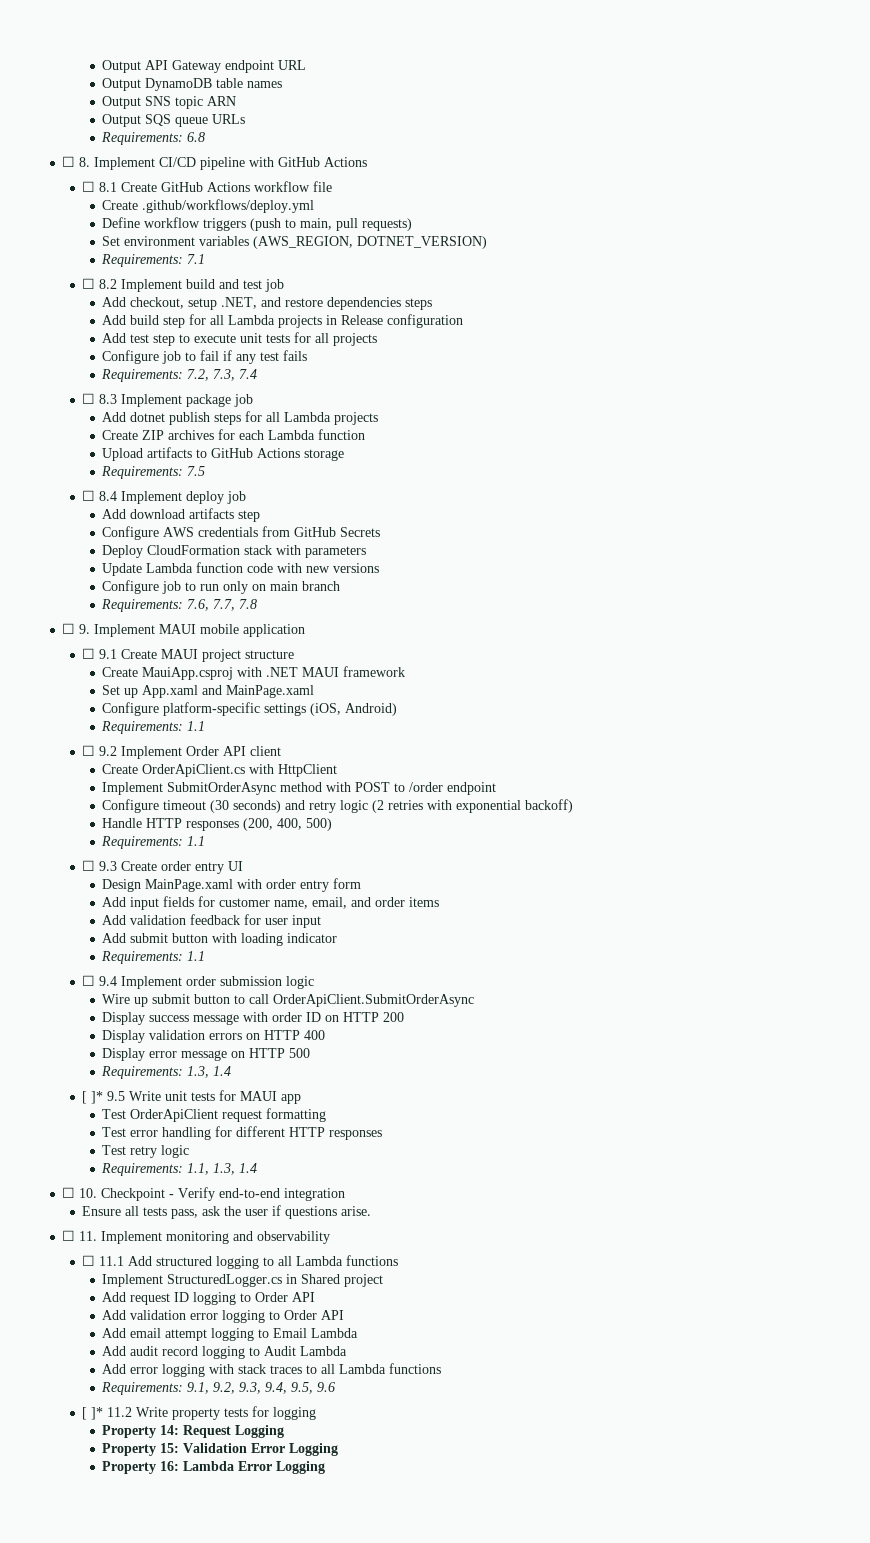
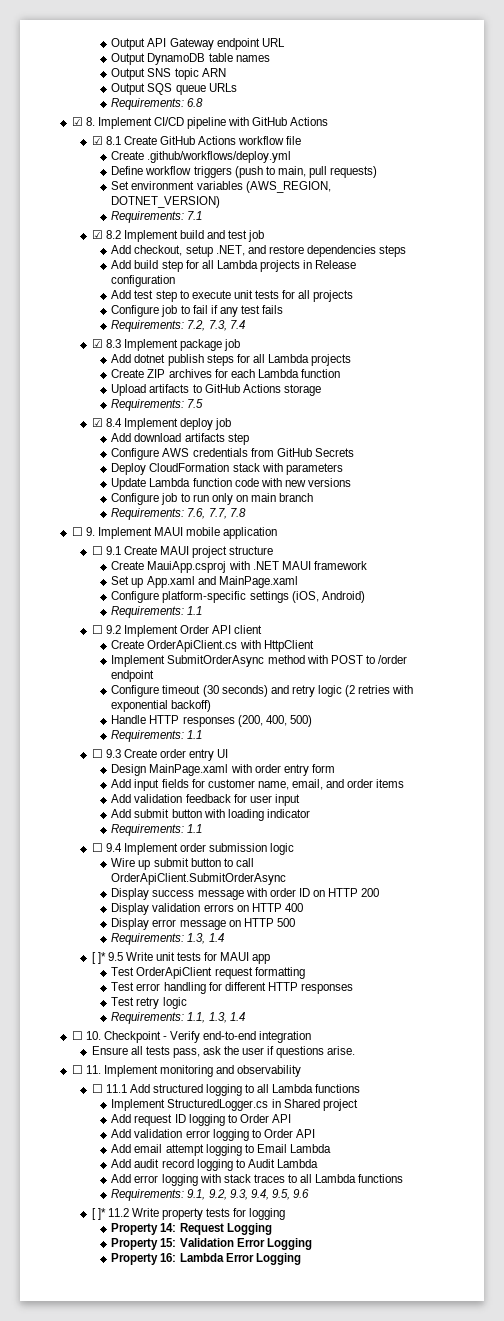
[62,156,76,167] ☐ -> [71,117,83,126] ☑
[82,181,96,192] ☐ -> [91,136,103,145] ☑
[82,278,96,289] ☐ -> [91,230,103,239] ☑
[82,393,96,404] ☐ -> [91,339,103,348] ☑
[82,490,96,501] ☐ -> [91,418,103,427] ☑

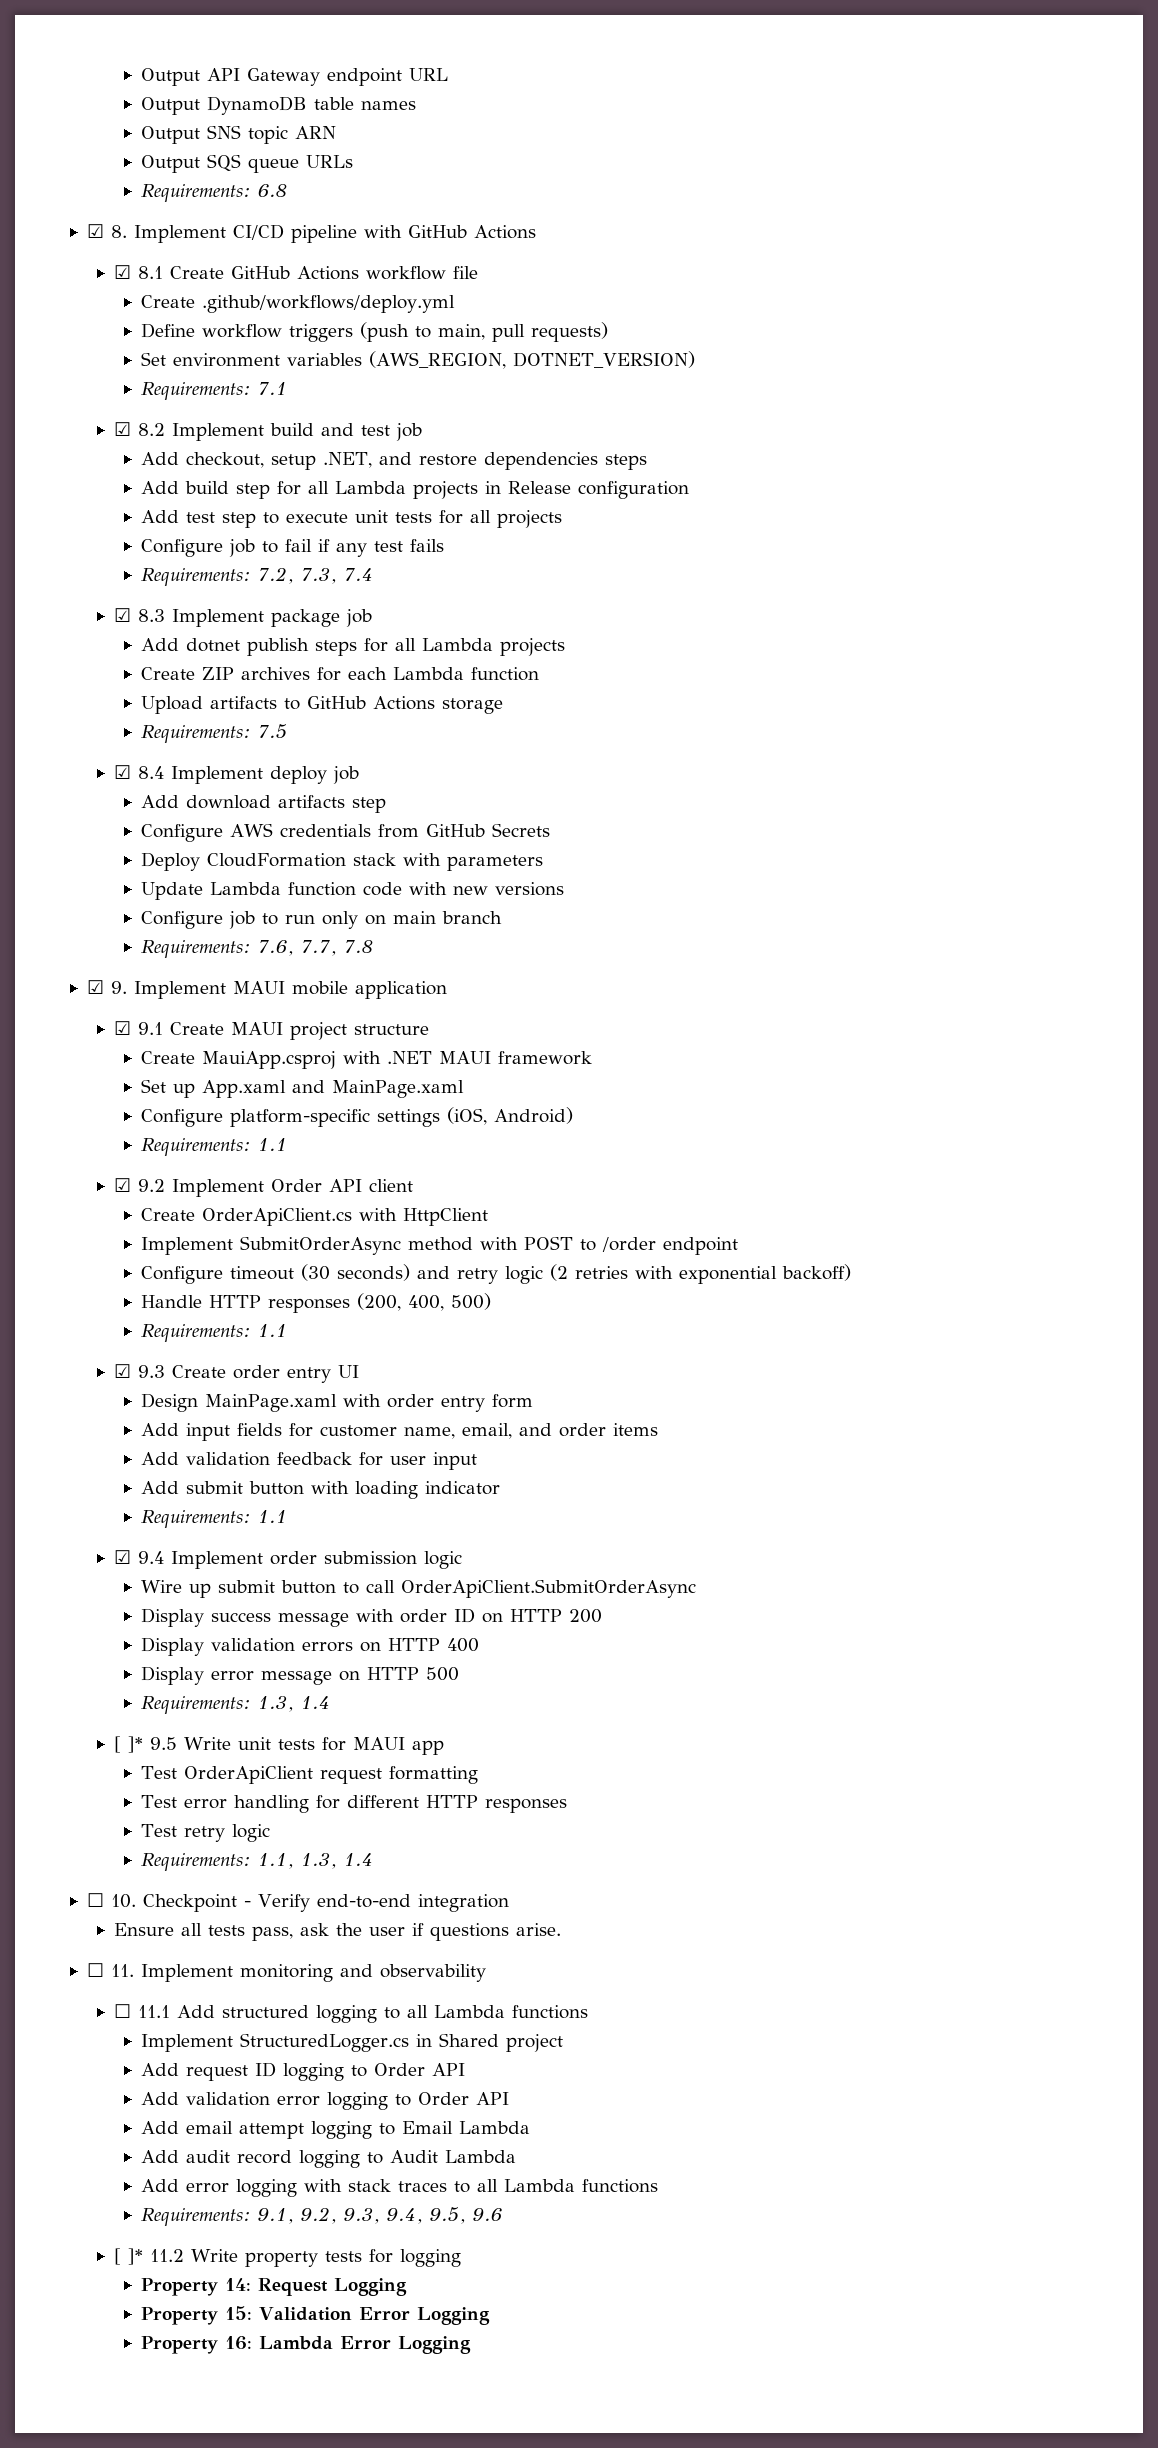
[71,527,83,536] ☐ -> [86,980,104,994] ☑
[91,546,103,555] ☐ -> [114,1021,132,1035] ☑
[91,625,103,634] ☐ -> [114,1178,132,1192] ☑
[91,749,103,758] ☐ -> [114,1364,132,1378] ☑
[91,843,103,852] ☐ -> [114,1550,132,1564] ☑

